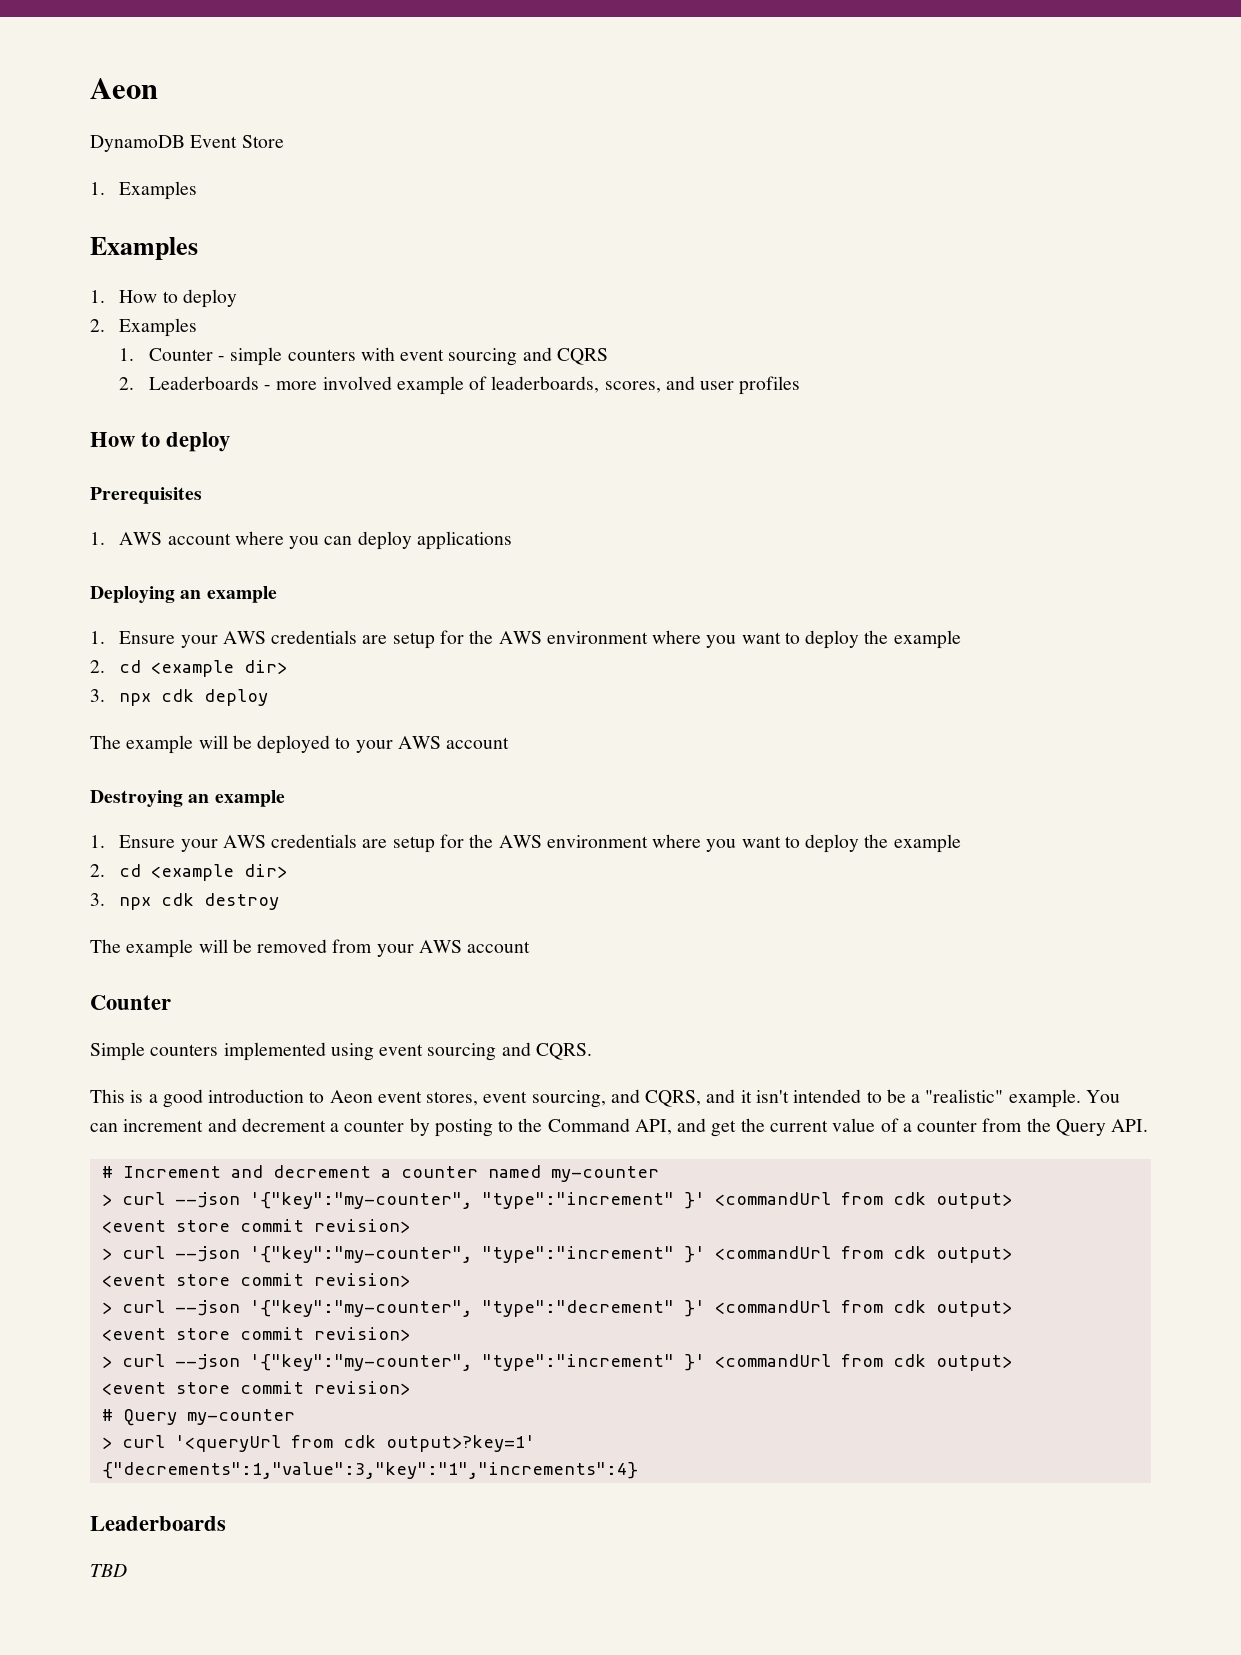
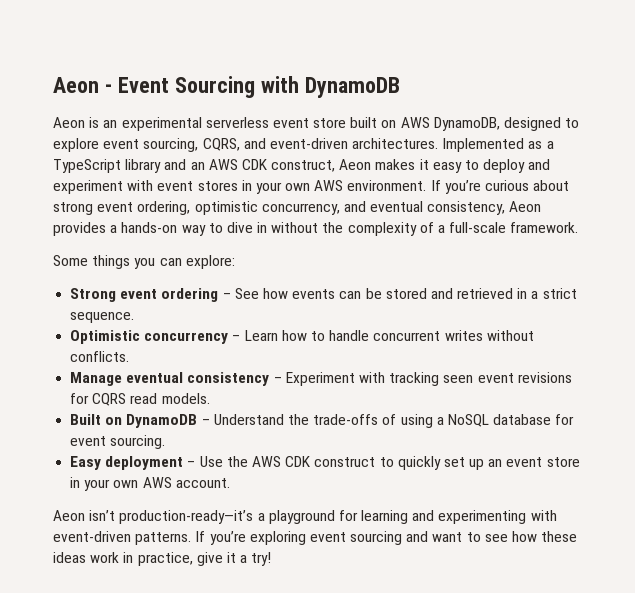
[90,78,158,99] [90,135,284,152] [90,181,198,200] [90,237,198,260] [90,289,237,308] [90,318,198,337] [119,347,608,366] [119,376,801,395] [90,432,231,452] [90,487,202,504] [90,531,513,550] [90,586,277,603] [90,630,961,649] [90,660,288,677] [90,689,269,706] [90,735,510,754] [90,790,285,807] [90,834,961,853] [90,864,288,881] [90,893,280,910] [90,939,531,958] [90,995,171,1010] [90,1042,592,1061] [90,1089,1120,1108] [90,1118,1149,1137] [101,1165,659,1182] [101,1192,1012,1209] [101,1219,410,1233] [101,1246,1012,1263] [101,1273,410,1287] [101,1300,1012,1317] [101,1327,410,1341] [101,1354,1012,1371] [101,1381,410,1395] [101,1409,295,1426] [101,1435,535,1452] [101,1462,638,1479] [90,1516,226,1531] [90,1564,127,1577] Aeon // DynamoDB Event Store // 1. Examples // Examples // 1. How to deploy // 2. Examples // 1. Counter - simple counters with event sourcing and CQRS // 2. Leaderboards - more involved example of leaderboards, scores, and user profiles // How to deploy // Prerequisites // 1. AWS account where you can deploy applications // Deploying an example // 1. Ensure your AWS credentials are setup for the AWS environment where you want to deploy the example // 2. cd <example dir> // 3. npx cdk deploy // The example will be deployed to your AWS account // Destroying an example // 1. Ensure your AWS credentials are setup for the AWS environment where you want to deploy the example // 2. cd <example dir> // 3. npx cdk destroy // The example will be removed from your AWS account // Counter // Simple counters implemented using event sourcing and CQRS. // This is a good introduction to Aeon event stores, event sourcing, and CQRS, and it isn't intended to be a "realistic" example. You can increment and decrement a counter by posting to the Command API, and get the current value of a counter from the Query API. // # Increment and decrement a counter named my-counter // > curl --json '{"key":"my-counter", "type":"increment" }' <commandUrl from cdk output> // <event store commit revision> // > curl --json '{"key":"my-counter", "type":"increment" }' <commandUrl from cdk output> // <event store commit revision> // > curl --json '{"key":"my-counter", "type":"decrement" }' <commandUrl from cdk output> // <event store commit revision> // > curl --json '{"key":"my-counter", "type":"increment" }' <commandUrl from cdk output> // <event store commit revision> // # Query my-counter // > curl '<queryUrl from cdk output>?key=1' // {"decrements":1,"value":3,"key":"1","increments":4} // Leaderboards // TBD -> [53,76,400,98] [53,117,580,131] [53,138,554,152] [53,159,551,173] [53,180,570,194] [53,201,542,215] [53,222,579,236] [53,255,235,269] [70,288,577,302] [70,312,135,323] [70,330,534,344] [70,351,130,362] [70,372,572,386] [70,393,210,406] [70,414,575,428] [70,435,166,449] [70,456,580,470] [70,477,230,491] [53,510,557,524] [53,531,578,545] [53,552,272,566] Aeon - Event Sourcing with DynamoDB // Aeon is an experimental serverless event store built on AWS DynamoDB, designed to explore event sourcing, CQRS, and event-driven architectures. Implemented as a TypeScript library and an AWS CDK construct, Aeon makes it easy to deploy and experiment with event stores in your own AWS environment. If you’re curious about strong event ordering, optimistic concurrency, and eventual consistency, Aeon provides a hands-on way to dive in without the complexity of a full-scale framework. // Some things you can explore: // Strong event ordering – See how events can be stored and retrieved in a strict sequence. // Optimistic concurrency – Learn how to handle concurrent writes without conflicts. // Manage eventual consistency – Experiment with tracking seen event revisions for CQRS read models. // Built on DynamoDB – Understand the trade-offs of using a NoSQL database for event sourcing. // Easy deployment – Use the AWS CDK construct to quickly set up an event store in your own AWS account. // Aeon isn’t production-ready—it’s a playground for learning and experimenting with event-driven patterns. If you’re exploring event sourcing and want to see how these ideas work in practice, give it a try!

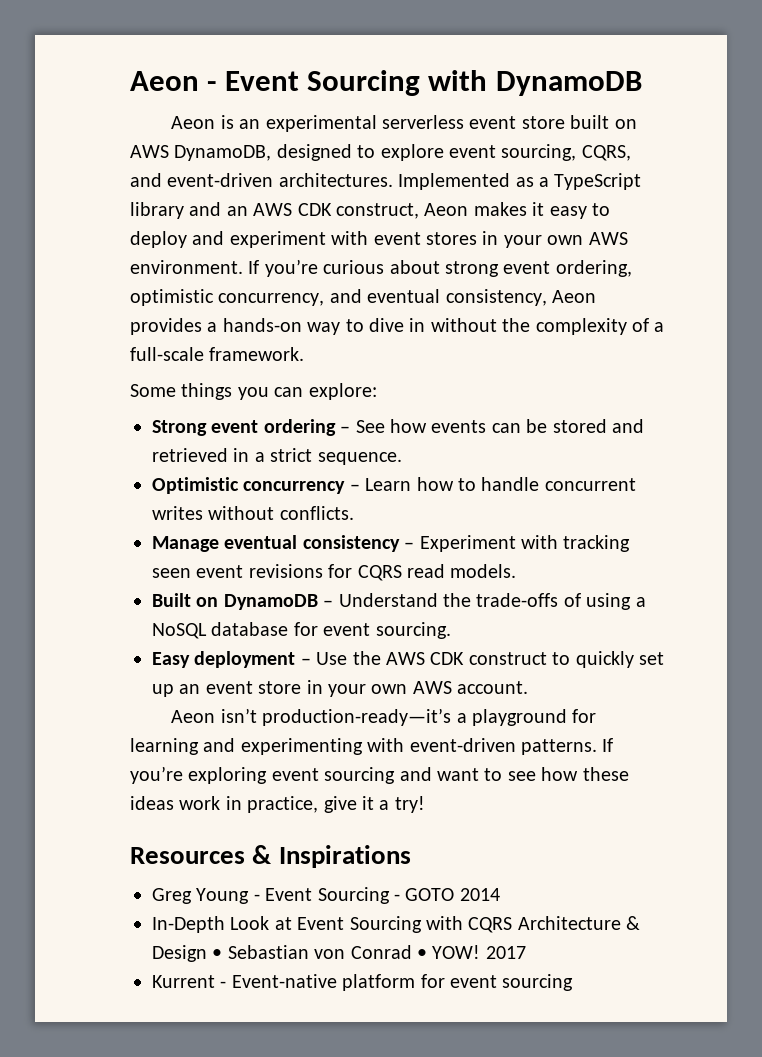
(272, 559) none -> [130,845,411,868] [152,887,500,904] [152,916,641,933] [152,945,526,962] [152,974,574,991] // Resources & Inspirations // Greg Young - Event Sourcing - GOTO 2014 // In-Depth Look at Event Sourcing with CQRS Architecture & Design • Sebastian von Conrad • YOW! 2017 // Kurrent - Event-native platform for event sourcing

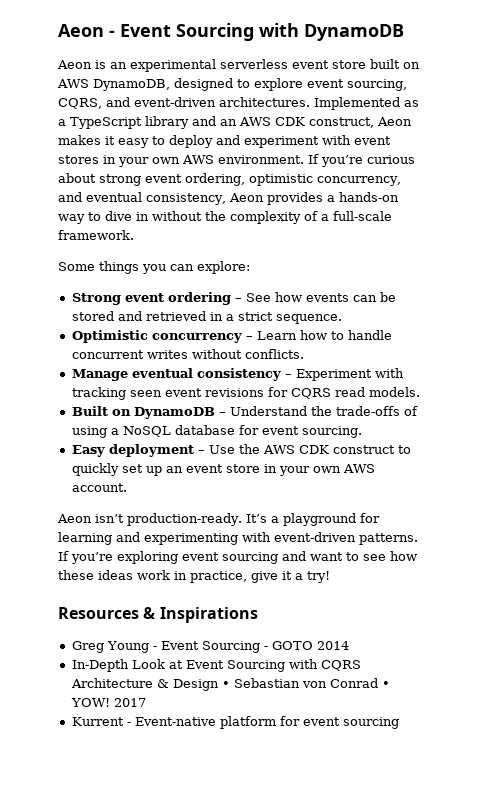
[262,708,452,726] production-ready—it’s -> [127,513,267,526] production-ready. It’s

